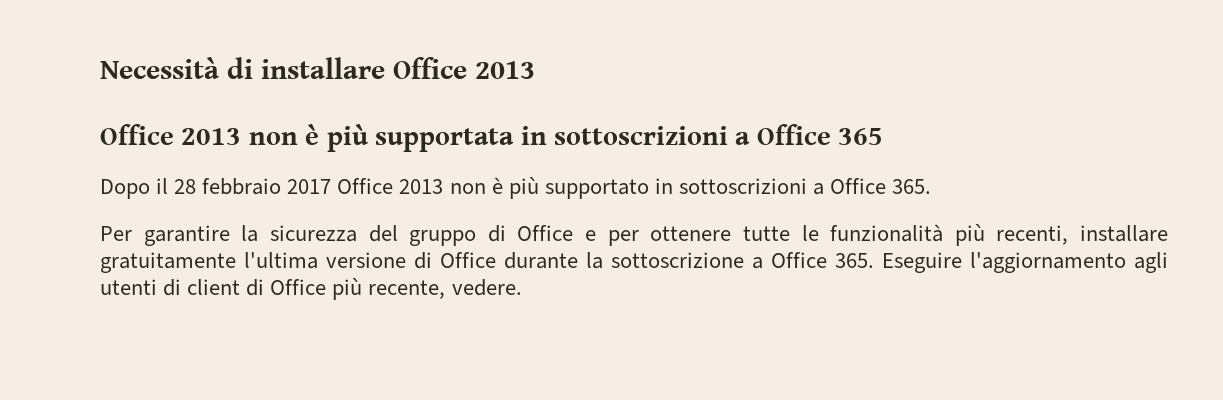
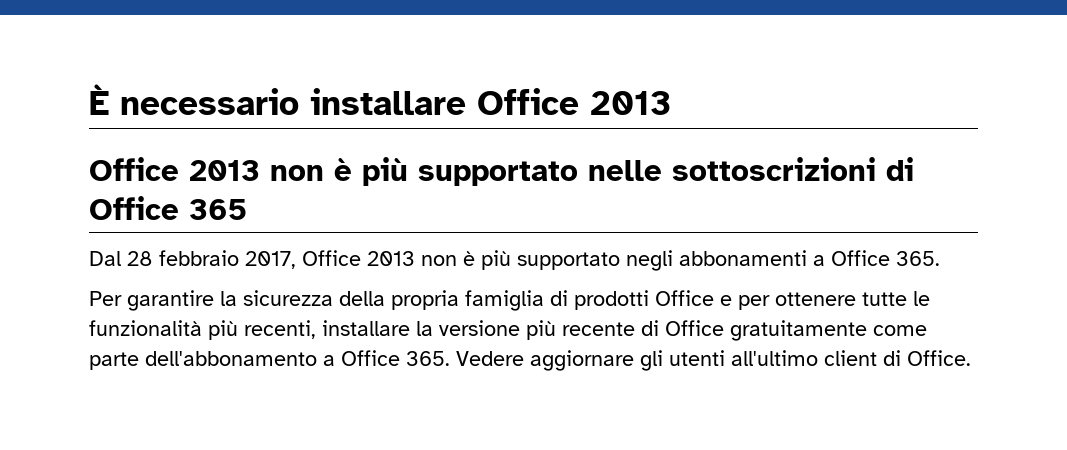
[100,57,253,79] Necessità di -> [89,84,299,115] È necessario
[375,126,751,152] supportata in sottoscrizioni a -> [418,157,914,186] supportato nelle sottoscrizioni di
[100,178,169,199] Dopo il -> [89,251,121,266] Dal
[287,177,807,199] 2017 Office 2013 non è più supportato in sottoscrizioni -> [245,250,807,271] 2017, Office 2013 non è più supportato negli abbonamenti
[368,225,506,246] del gruppo di -> [339,290,649,311] della propria famiglia di prodotti
[100,252,1168,273] [100,278,522,300] gratuitamente l'ultima versione di Office durante la sottoscrizione a Office 365. Eseguire l'aggiornamento agli utenti di client di Office più recente, vedere. -> [416,320,927,341] [89,350,971,371] la versione più recente di Office gratuitamente come parte dell'abbonamento a Office 365. Vedere aggiornare gli utenti all'ultimo client di Office.

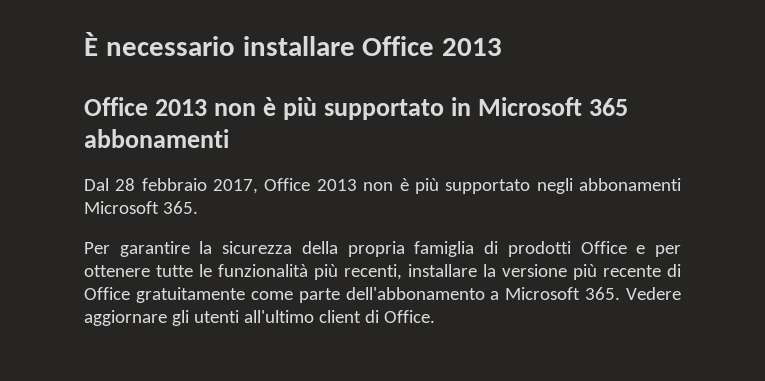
[588,157,914,181] [89,196,179,220] nelle sottoscrizioni di Office -> [451,97,583,116] in Microsoft
(247, 209) none -> [84,129,229,148] abbonamenti
[813,250,890,266] a Office -> [84,201,159,214] Microsoft
[341,350,400,366] Office -> [505,287,581,300] Microsoft

